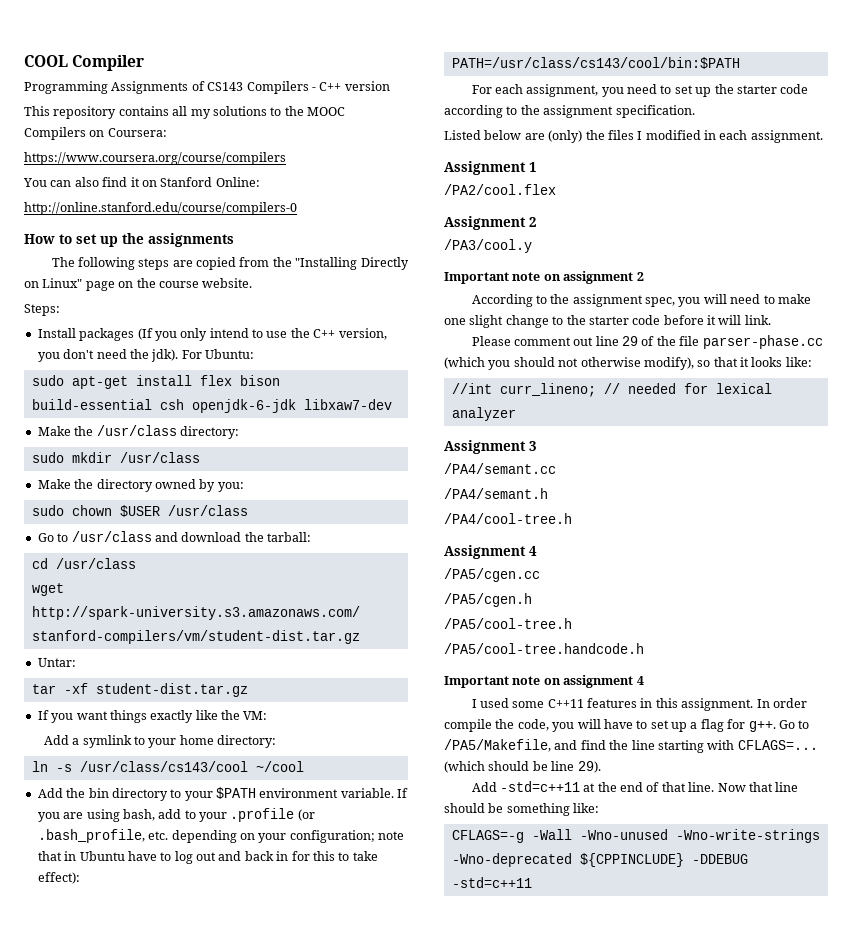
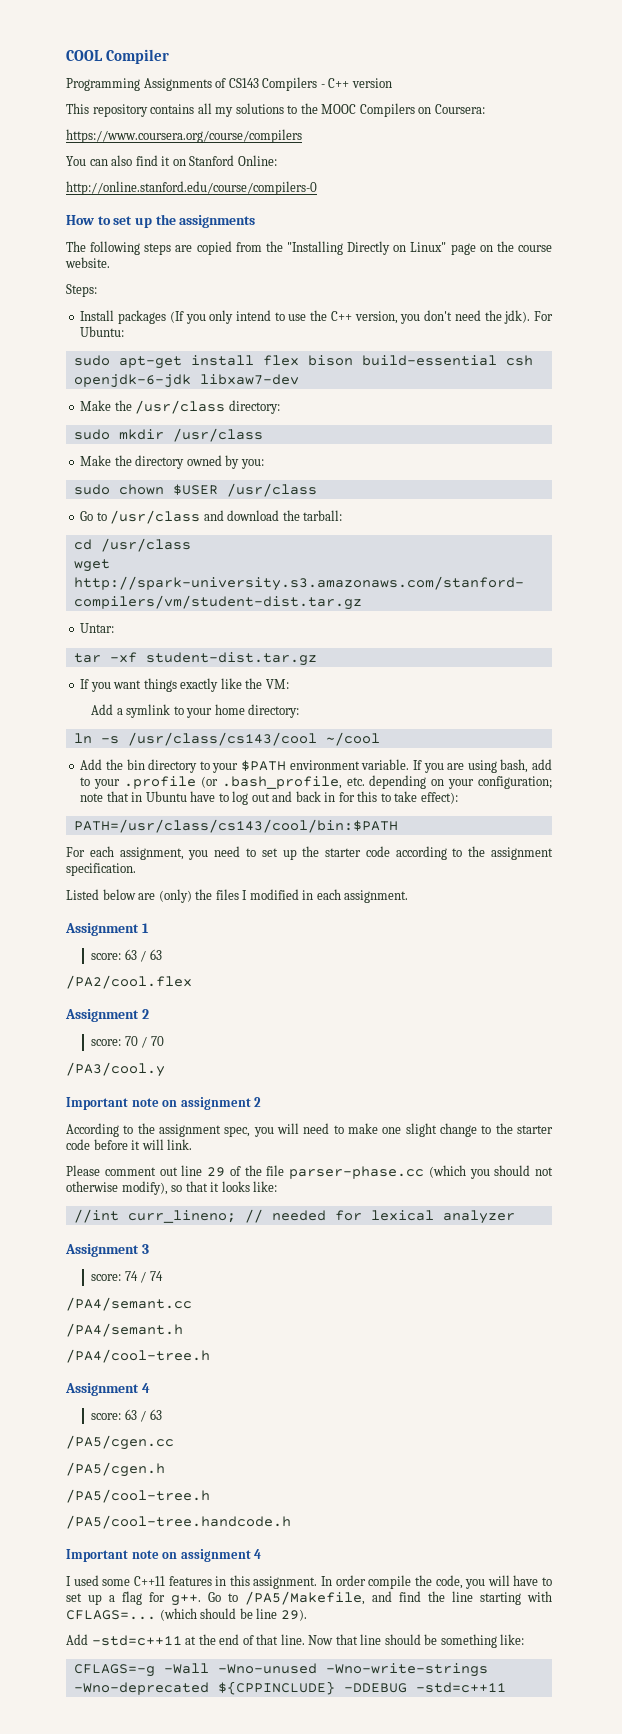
(537, 167) none -> [91,949,162,962] // score: 63 / 63
(537, 222) none -> [91,1036,164,1048] // score: 70 / 70
(537, 446) none -> [91,1271,163,1283] // score: 74 / 74
(537, 551) none -> [91,1409,162,1422] // score: 63 / 63

